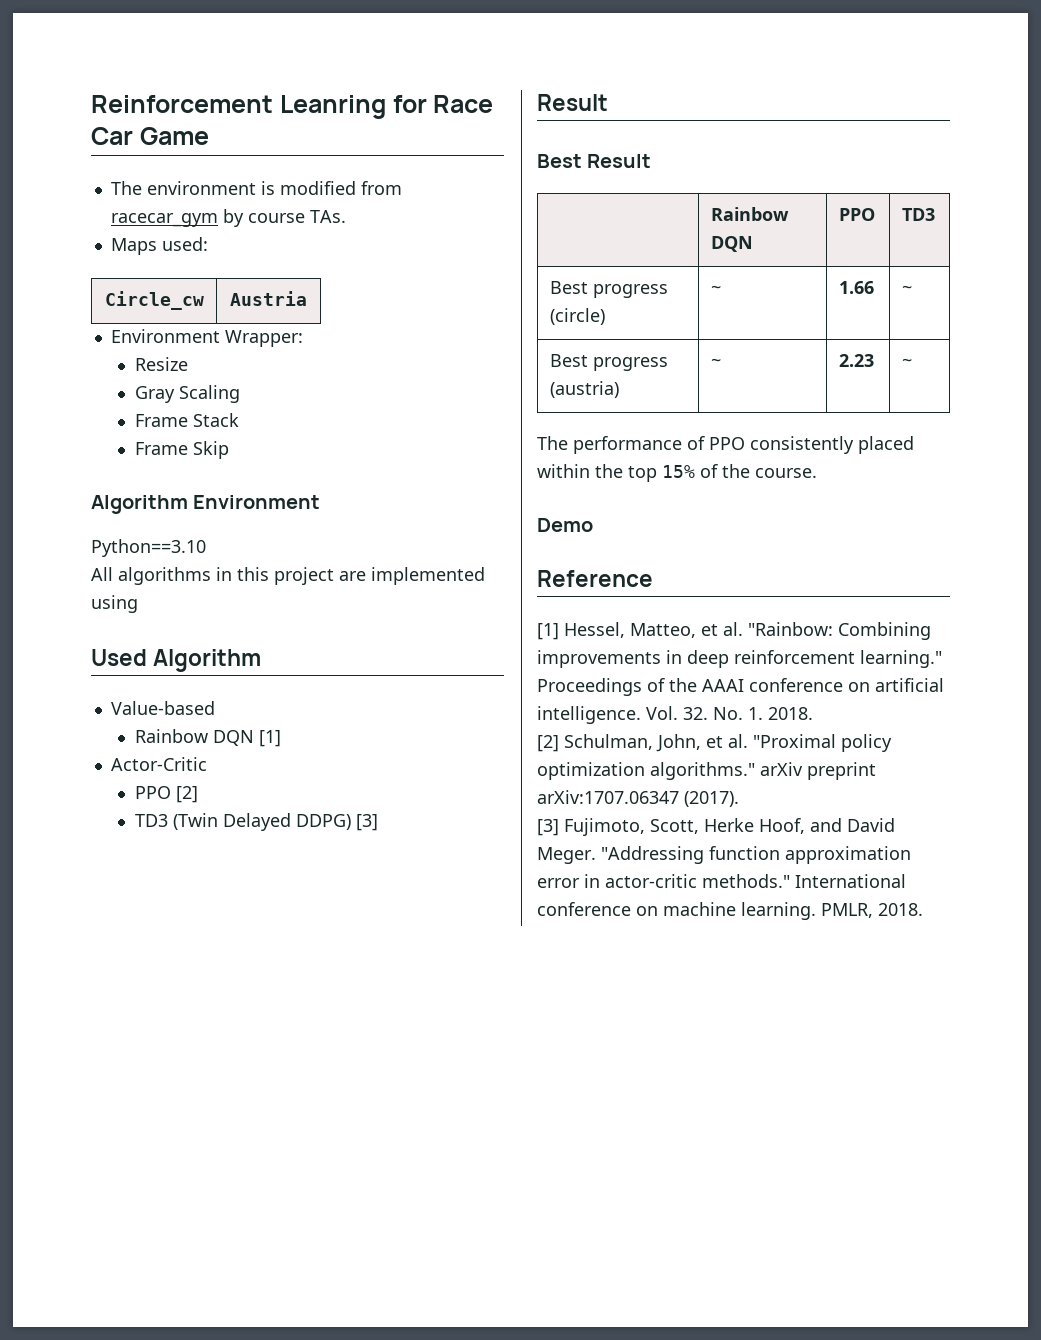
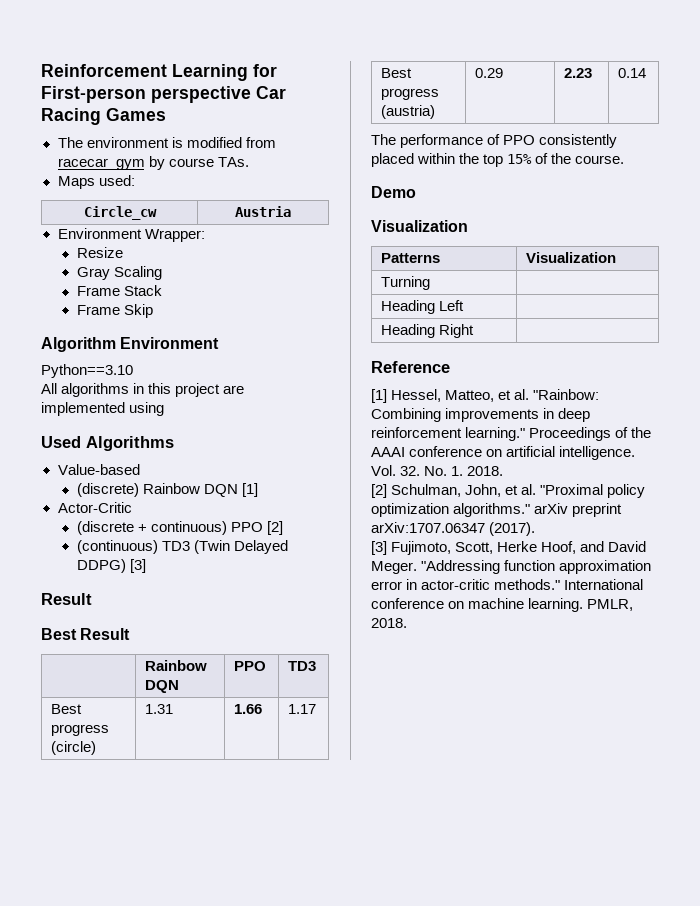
[279,95,494,119] [91,127,209,145] Leanring for Race Car Game -> [172,64,277,81] [41,86,286,103] [41,108,166,125] Learning for First-person perspective Car Racing Games
[153,649,262,672] Algorithm -> [86,436,174,451] Algorithms
(215, 708) none -> [76,483,139,497] (discrete)
(207, 764) none -> [76,521,228,535] (discrete + continuous)
(198, 794) none -> [76,540,158,554] (continuous)
[710,285,721,294] ~ -> [145,704,174,714] 1.31
[901,285,912,294] ~ -> [288,704,317,714] 1.17
[710,358,721,367] ~ -> [475,68,504,78] 0.29
[901,358,912,367] ~ -> [618,68,647,78] 0.14
(593, 525) none -> [371,220,468,232] [381,253,441,263] [526,252,617,263] [381,276,431,290] [381,300,465,314] [381,324,475,338] // Visualization // Patterns | Visualization // Turning | // Heading Left | // Heading Right |

